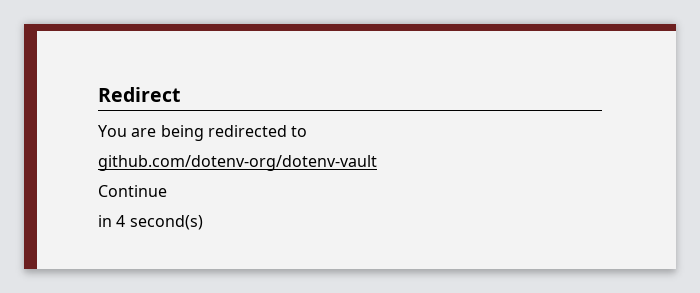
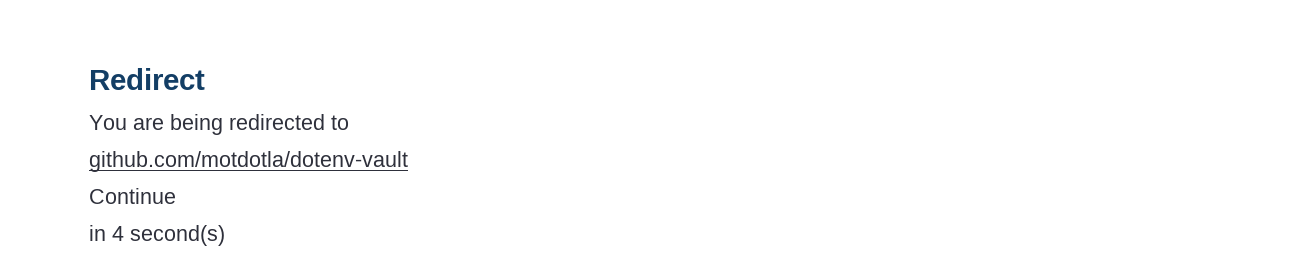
[98,155,377,171] github.com/dotenv-org/dotenv-vault -> [89,151,408,172] github.com/motdotla/dotenv-vault

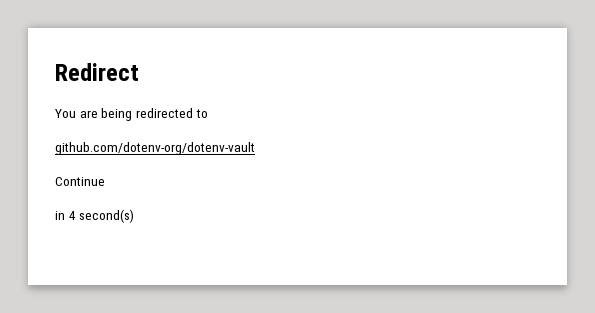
[89,151,408,172] github.com/motdotla/dotenv-vault -> [55,142,255,155] github.com/dotenv-org/dotenv-vault

